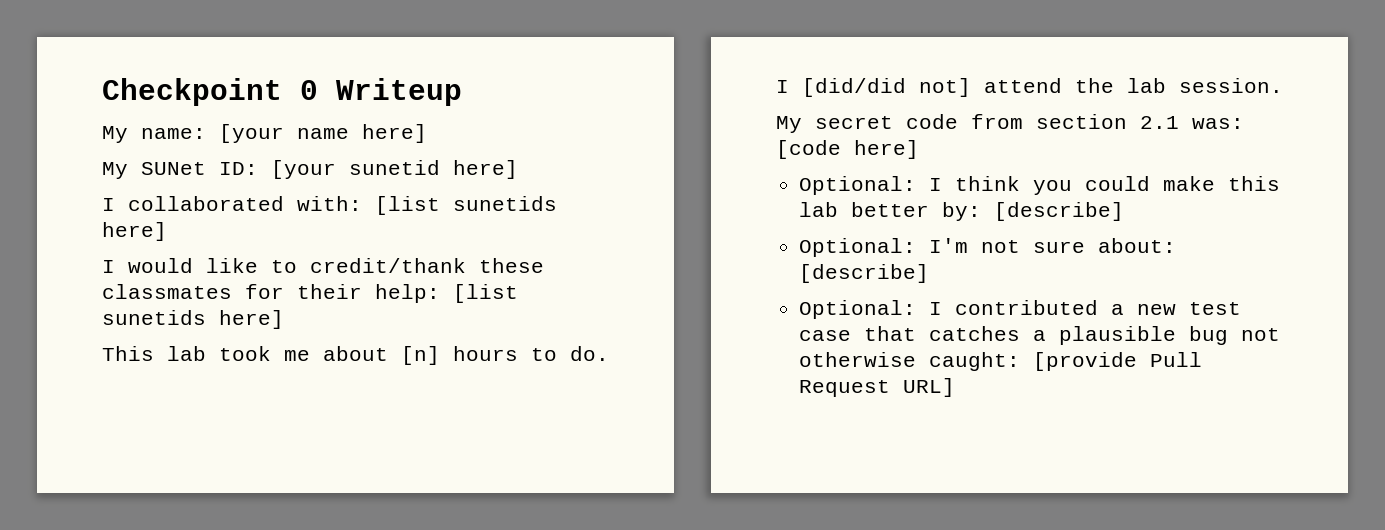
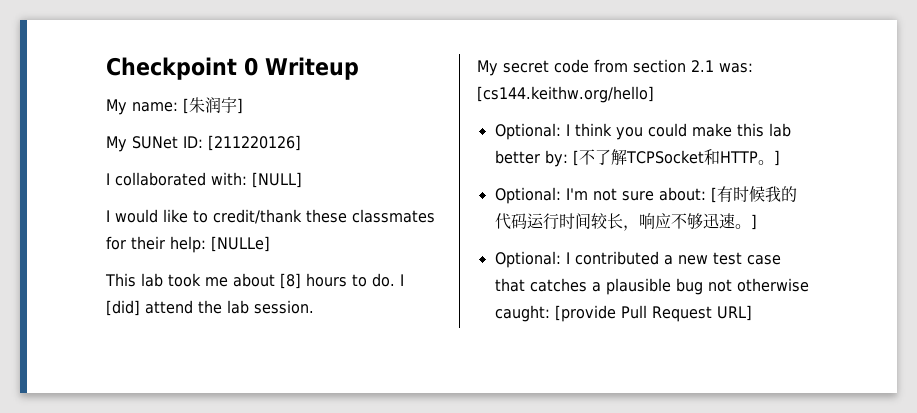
[219,124,427,143] [your name here] -> [183,97,243,114] [朱润宇]
[271,160,518,179] [your sunetid here] -> [208,135,301,151] [211220126]
[375,196,557,215] [102,222,167,241] [list sunetids here] -> [252,172,302,188] [NULL]
[453,284,518,303] [102,310,284,329] [list sunetids here] -> [211,236,270,252] [NULLe]
[401,346,440,365] [n] -> [280,273,301,289] [8]
[802,78,971,97] [did/did not] -> [106,300,140,316] [did]
[776,140,919,159] [code here] -> [477,86,654,103] [cs144.keithw.org/hello]
[994,202,1125,221] [describe] -> [572,149,780,166] [不了解TCPSocket和HTTP。]
[799,264,930,283] [describe] -> [710,186,797,203] [494,213,757,231] [有时候我的代码运行时间较长，响应不够迅速。]

